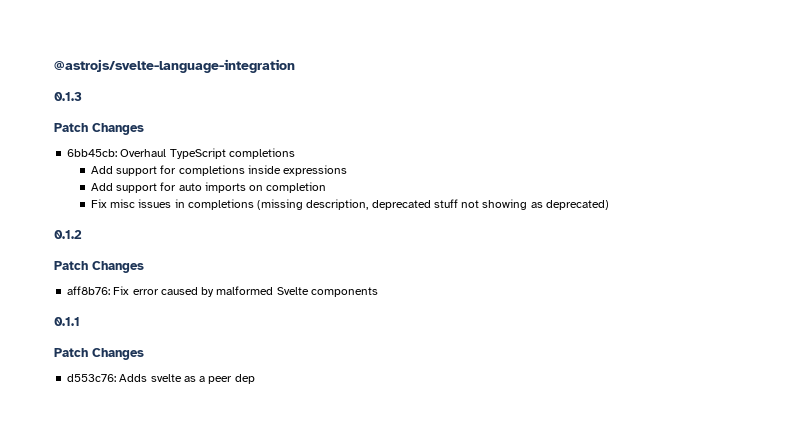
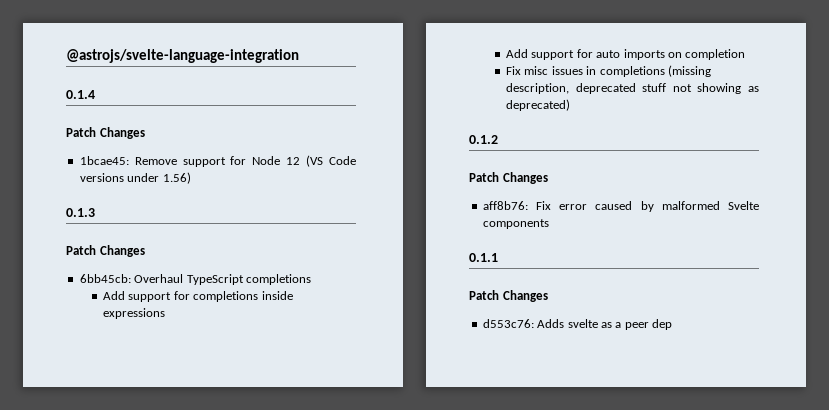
(295, 66) none -> [66,90,95,99] [66,127,145,139] [79,155,356,167] [79,172,191,184] // 0.1.4 // Patch Changes // 1bcae45: Remove support for Node 12 (VS Code versions under 1.56)

